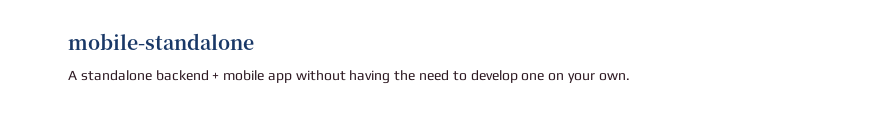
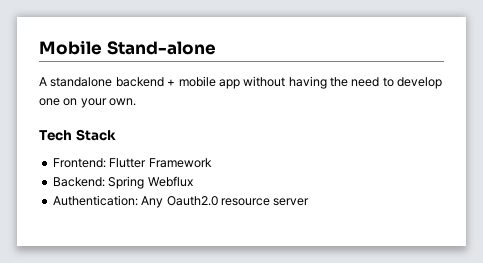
[68,33,254,50] mobile-standalone -> [39,40,216,55] Mobile Stand-alone
(630, 77) none -> [39,129,116,141] [52,158,212,168] [52,176,193,189] [52,195,310,208] // Tech Stack // Frontend: Flutter Framework // Backend: Spring Webflux // Authentication: Any Oauth2.0 resource server

